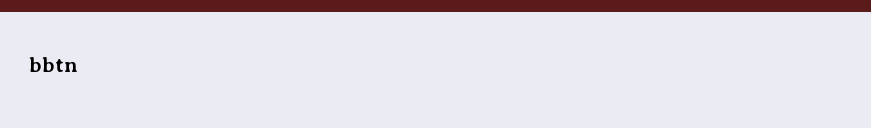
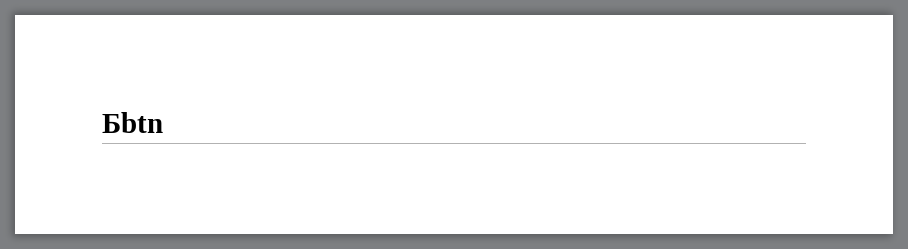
[29,57,78,72] bbtn -> [102,112,163,133] Бbtn

